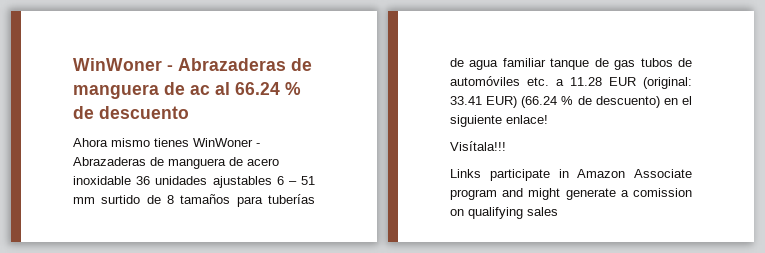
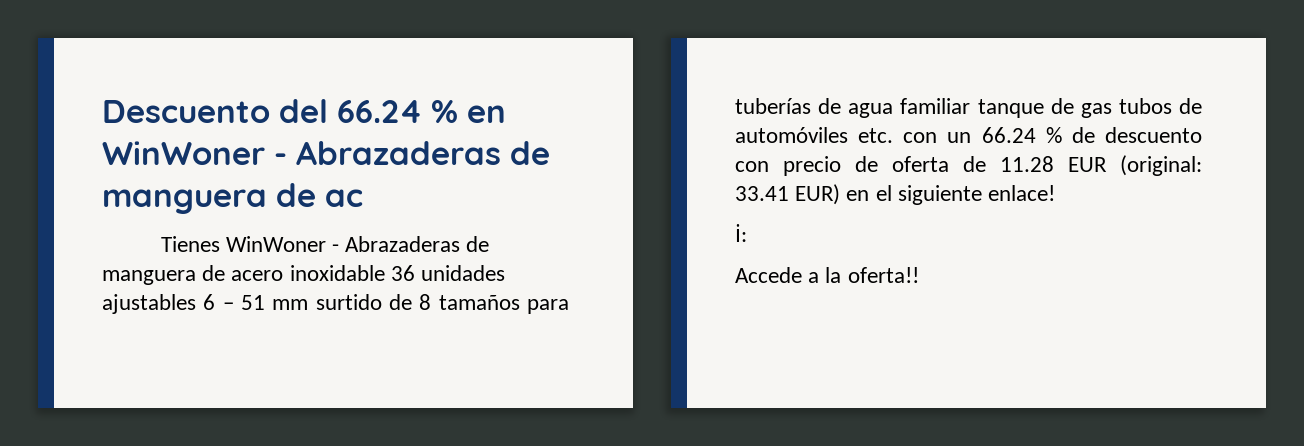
(73, 64) none -> [102,99,506,123] Descuento del 66.24 % en
[215,82,301,95] [73,106,189,119] [73,138,189,147] al 66.24 % de descuento // Ahora mismo tienes -> [160,236,220,252] // Tienes
[556,79,564,86] a -> [903,127,1202,143] [735,156,986,176] con un 66.24 % de descuento con precio de oferta de
[521,96,660,108] (66.24 % de descuento) -> (841, 194) none
[450,141,506,151] [450,169,692,181] [450,188,692,200] [450,207,558,219] Visítala!!! // Links participate in Amazon Associate program and might generate a comission on qualifying sales -> [735,224,747,242] [735,267,919,283] ℹ: // Accede a la oferta!!

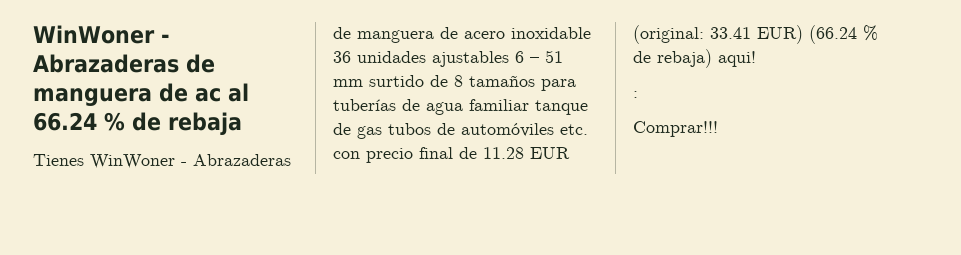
[102,99,506,123] Descuento del 66.24 % en -> (33, 34) none
(363, 198) none -> [228,83,249,102] [33,112,242,135] al 66.24 % de rebaja
[947,127,1202,143] [735,156,949,176] un 66.24 % de descuento con precio de oferta -> [366,147,453,163] precio final
[846,185,1056,205] [735,224,747,242] [735,267,919,283] en el siguiente enlace! // ℹ: // Accede a la oferta!! -> [809,25,878,44] [633,49,756,68] [633,91,638,98] [633,121,718,137] (66.24 % de rebaja) aqui! // : // Comprar!!!

